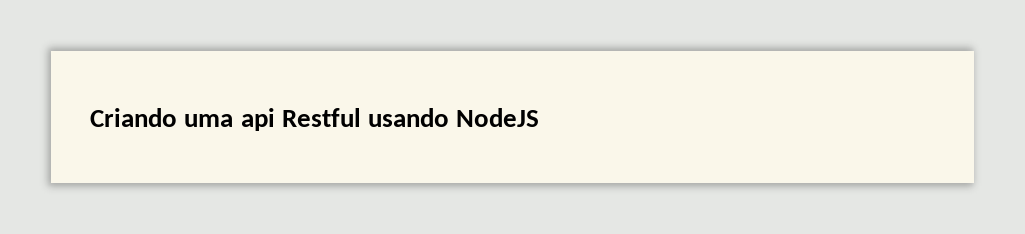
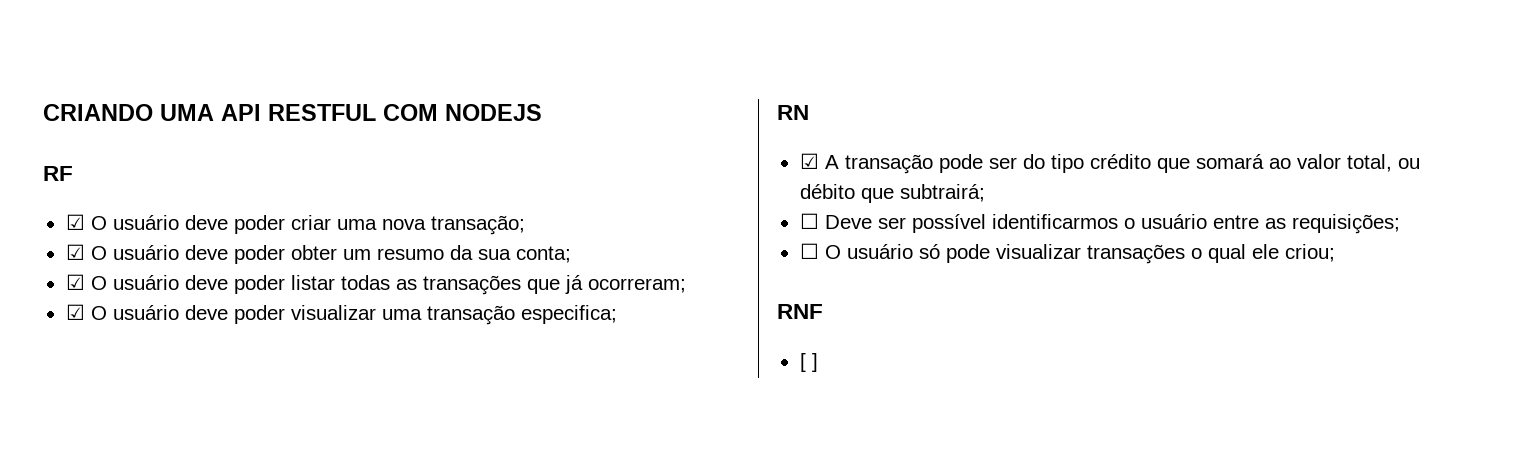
[90,108,540,131] Criando uma api Restful usando NodeJS -> [43,104,542,121] [43,166,73,181] [65,214,525,235] [65,244,571,264] [65,274,686,295] [65,304,617,325] [777,105,809,120] [799,153,1420,174] [799,184,985,203] [799,213,1400,234] [799,243,1335,264] [777,304,823,319] [799,353,818,372] CRIANDO UMA API RESTFUL COM NODEJS // RF // ☑ O usuário deve poder criar uma nova transação; // ☑ O usuário deve poder obter um resumo da sua conta; // ☑ O usuário deve poder listar todas as transações que já ocorreram; // ☑ O usuário deve poder visualizar uma transação especifica; // RN // ☑ A transação pode ser do tipo crédito que somará ao valor total, ou débito que subtrairá; // ☐ Deve ser possível identificarmos o usuário entre as requisições; // ☐ O usuário só pode visualizar transações o qual ele criou; // RNF // [ ]

